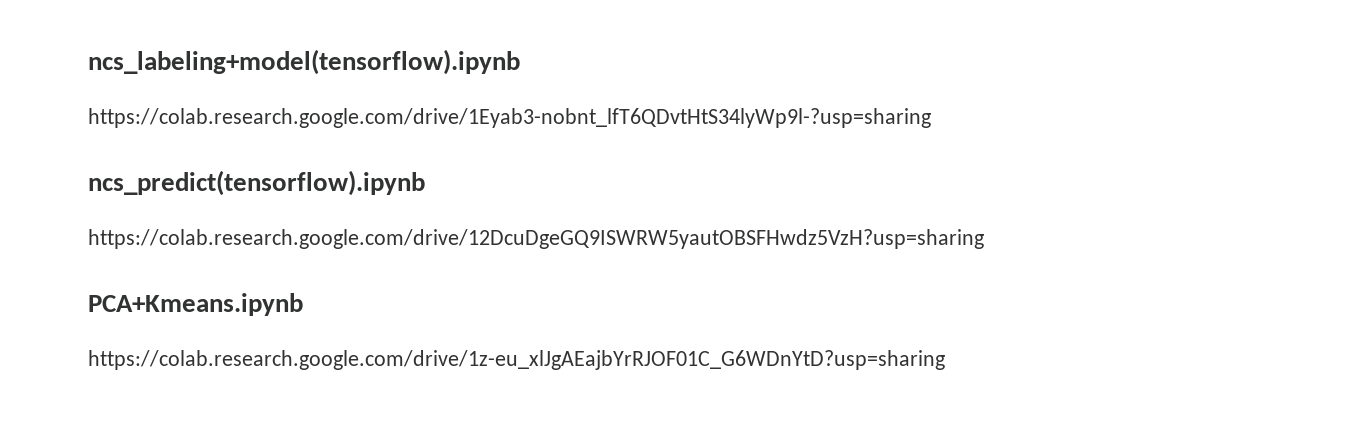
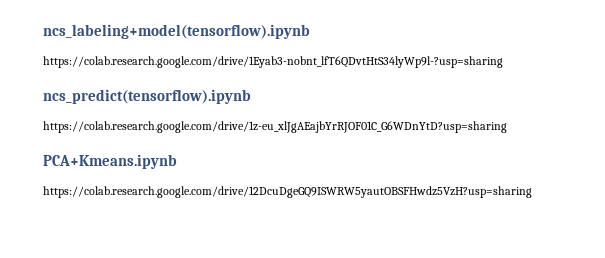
[88,229,984,249] https://colab.research.google.com/drive/12DcuDgeGQ9ISWRW5yautOBSFHwdz5VzH?usp=sharing -> [43,121,507,133] https://colab.research.google.com/drive/1z-eu_xlJgAEajbYrRJOF01C_G6WDnYtD?usp=sharing
[88,350,945,370] https://colab.research.google.com/drive/1z-eu_xlJgAEajbYrRJOF01C_G6WDnYtD?usp=sharing -> [43,186,532,198] https://colab.research.google.com/drive/12DcuDgeGQ9ISWRW5yautOBSFHwdz5VzH?usp=sharing

